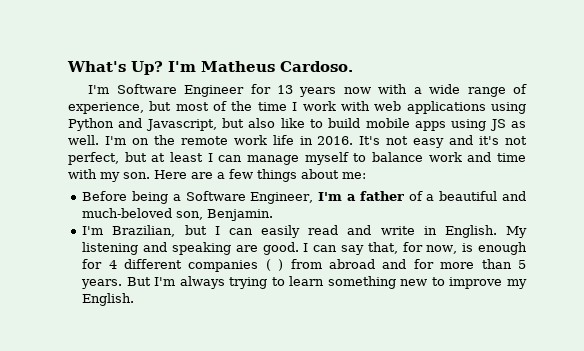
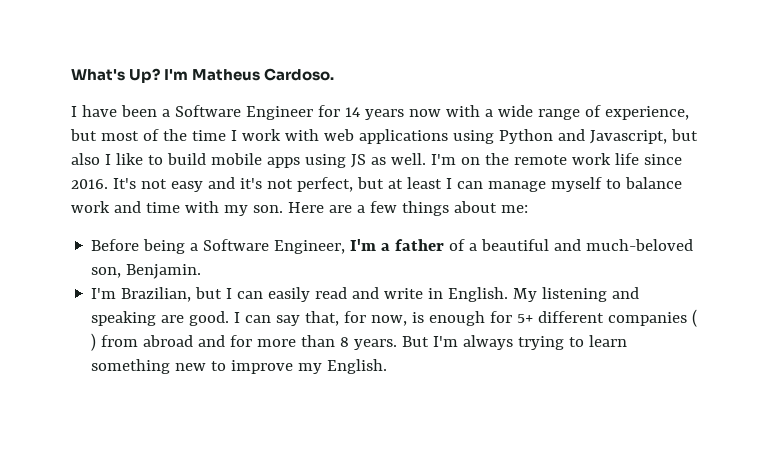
[88,85,110,94] I'm -> [71,105,170,117] I have been a
[277,85,294,94] 13 -> [344,107,360,117] 14
(276, 123) none -> [104,154,111,165] I
[299,136,313,145] in -> [643,154,682,165] since
[108,260,117,269] 4 -> [517,314,534,323] 5+
[517,260,526,269] 5 -> [340,337,350,347] 8

